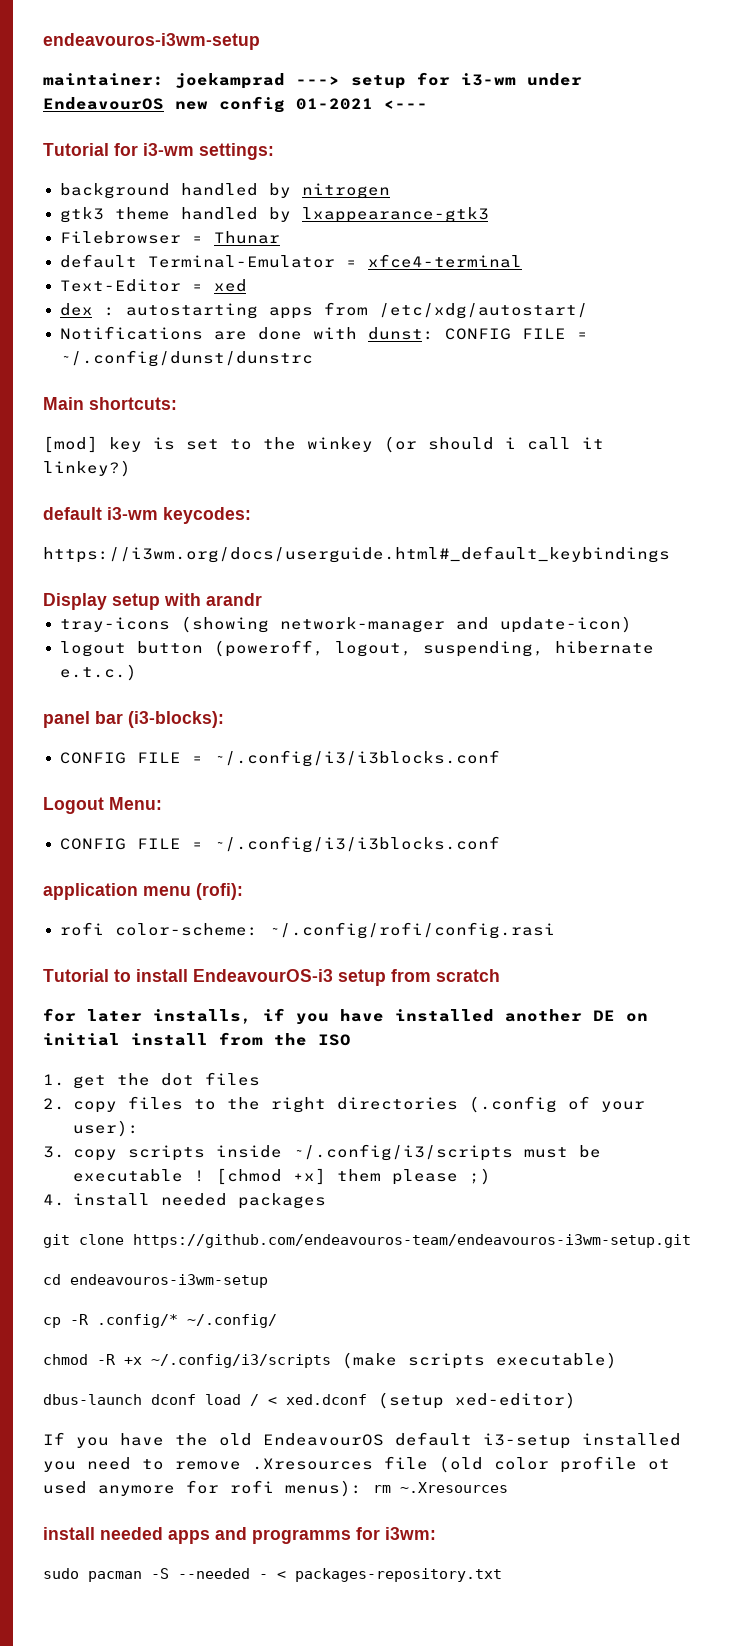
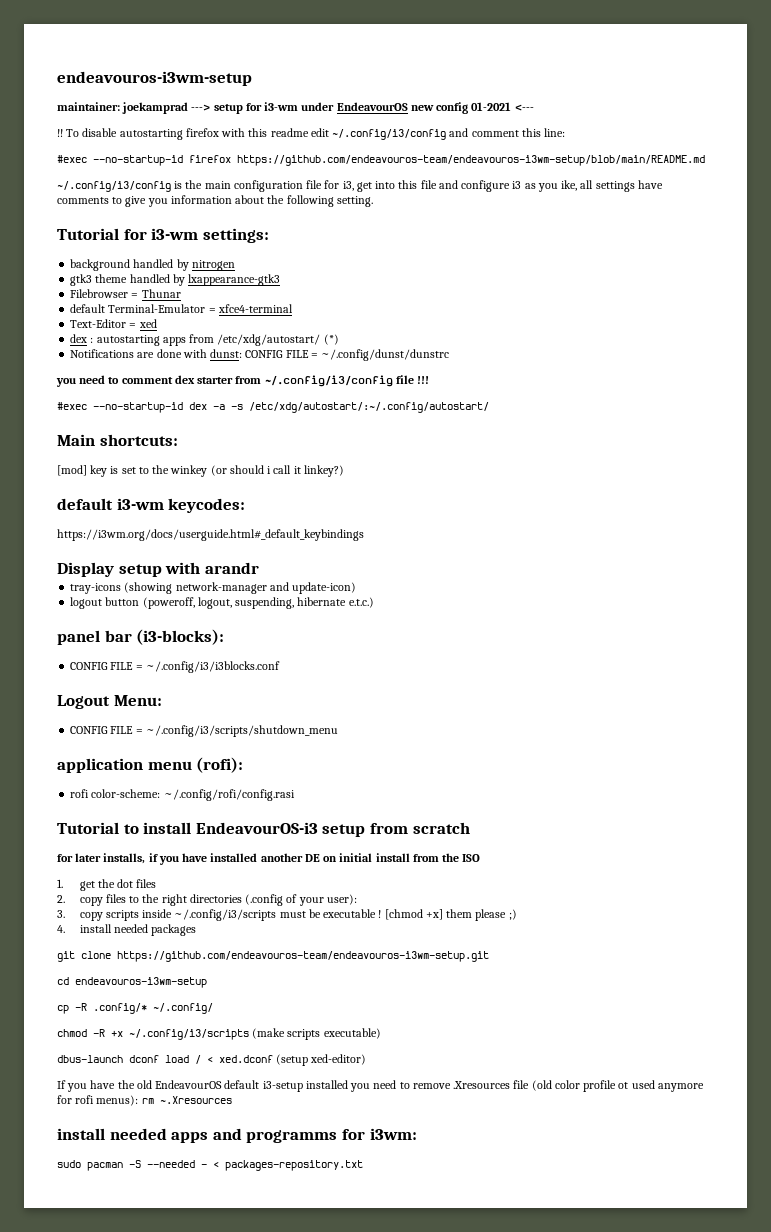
(428, 104) none -> [57,128,566,140] [57,155,705,166] [57,180,663,192] [57,195,373,207] // !! To disable autostarting firefox with this readme edit ~/.config/i3/config and comment this line: // #exec --no-startup-id firefox https://github.com/endeavouros-team/endeavouros-i3wm-setup/blob/main/README.md // ~/.config/i3/config is the main configuration file for i3, get into this file and configure i3 as you ike, all settings have comments to give you information about the following setting.
(588, 311) none -> [323,334,339,345] (*)
(313, 358) none -> [56,375,430,387] [57,402,489,413] // you need to comment dex starter from ~/.config/i3/config file !!! // #exec --no-startup-id dex -a -s /etc/xdg/autostart/:~/.config/autostart/
[213,836,500,853] ~/.config/i3/i3blocks.conf -> [145,725,338,737] ~/.config/i3/scripts/shutdown_menu

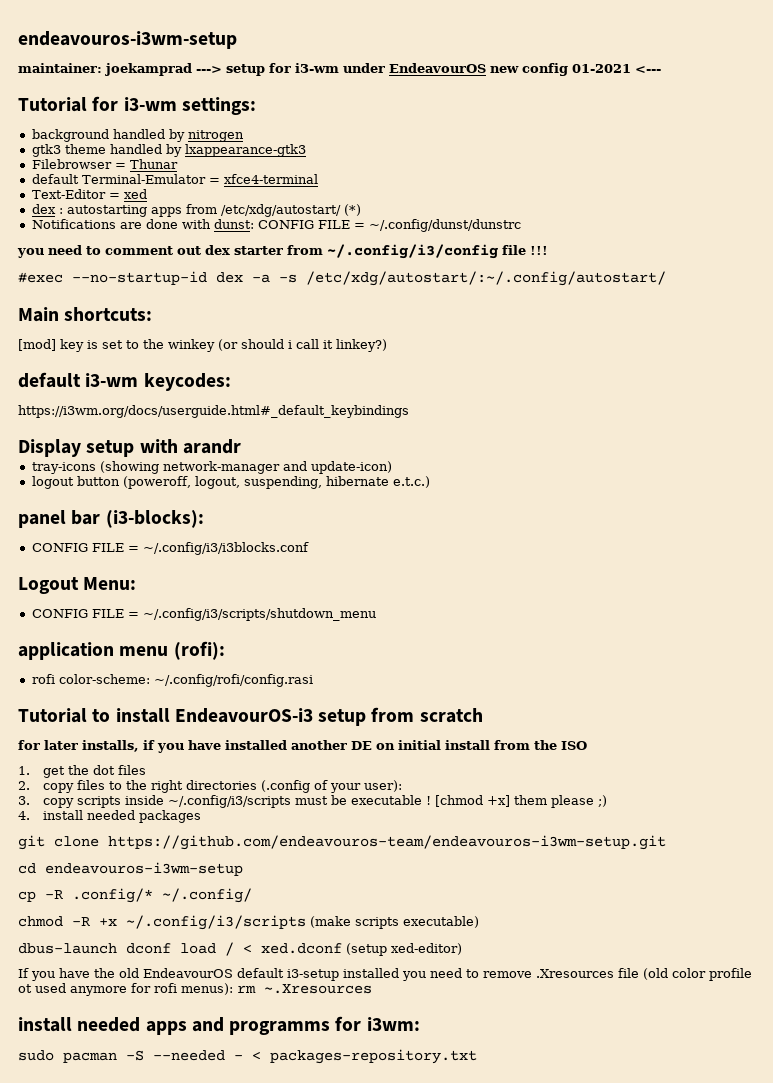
[57,128,566,140] [57,155,705,166] [57,180,663,192] [57,195,373,207] // !! To disable autostarting firefox with this readme edit ~/.config/i3/config and comment this line: // #exec --no-startup-id firefox https://github.com/endeavouros-team/endeavouros-i3wm-setup/blob/main/README.md // ~/.config/i3/config is the main configuration file for i3, get into this file and configure i3 as you ike, all settings have comments to give you information about the following setting. -> (661, 69) none
(173, 380) none -> [177,246,201,255] out

